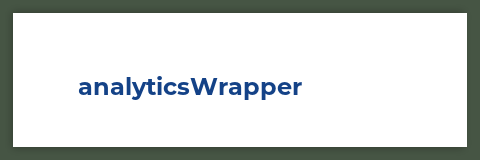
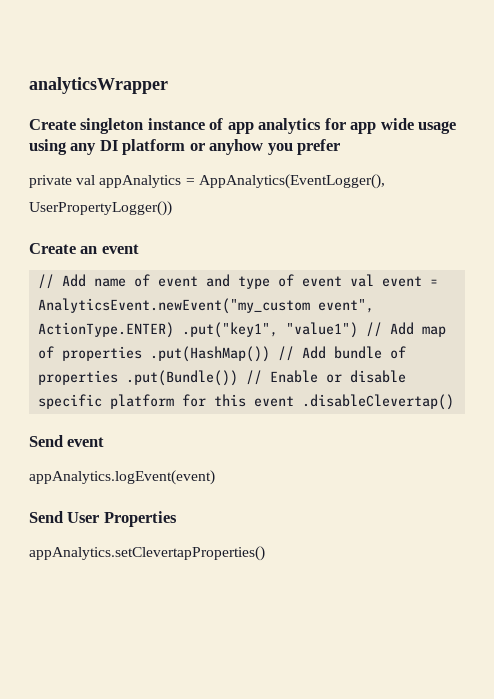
(302, 88) none -> [29,118,457,134] [29,139,341,155] [29,174,385,189] [29,201,172,216] [29,243,139,254] [38,274,439,289] [38,298,375,314] [38,322,447,338] [38,346,407,362] [38,370,407,386] [38,394,455,410] [29,435,105,447] [29,470,215,485] [29,511,177,527] [29,546,265,561] // Create singleton instance of app analytics for app wide usage using any DI platform or anyhow you prefer // private val appAnalytics = AppAnalytics(EventLogger(), UserPropertyLogger()) // Create an event // // Add name of event and type of event val event = AnalyticsEvent.newEvent("my_custom event", ActionType.ENTER) .put("key1", "value1") // Add map of properties .put(HashMap()) // Add bundle of properties .put(Bundle()) // Enable or disable specific platform for this event .disableClevertap() // Send event // appAnalytics.logEvent(event) // Send User Properties // appAnalytics.setClevertapProperties()

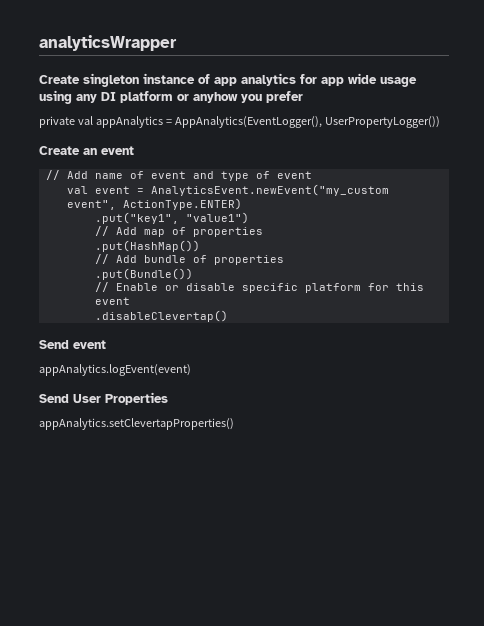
(343, 281) none -> (312, 175) //
(175, 330) none -> (242, 204) //
(359, 330) none -> (249, 218) //
(143, 353) none -> (263, 232) //
(271, 354) none -> (200, 246) //
(119, 377) none -> (284, 260) //
(239, 378) none -> (193, 274) //
(295, 401) none -> (130, 301) //

